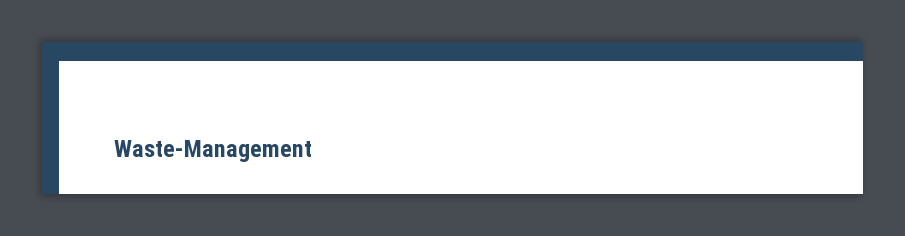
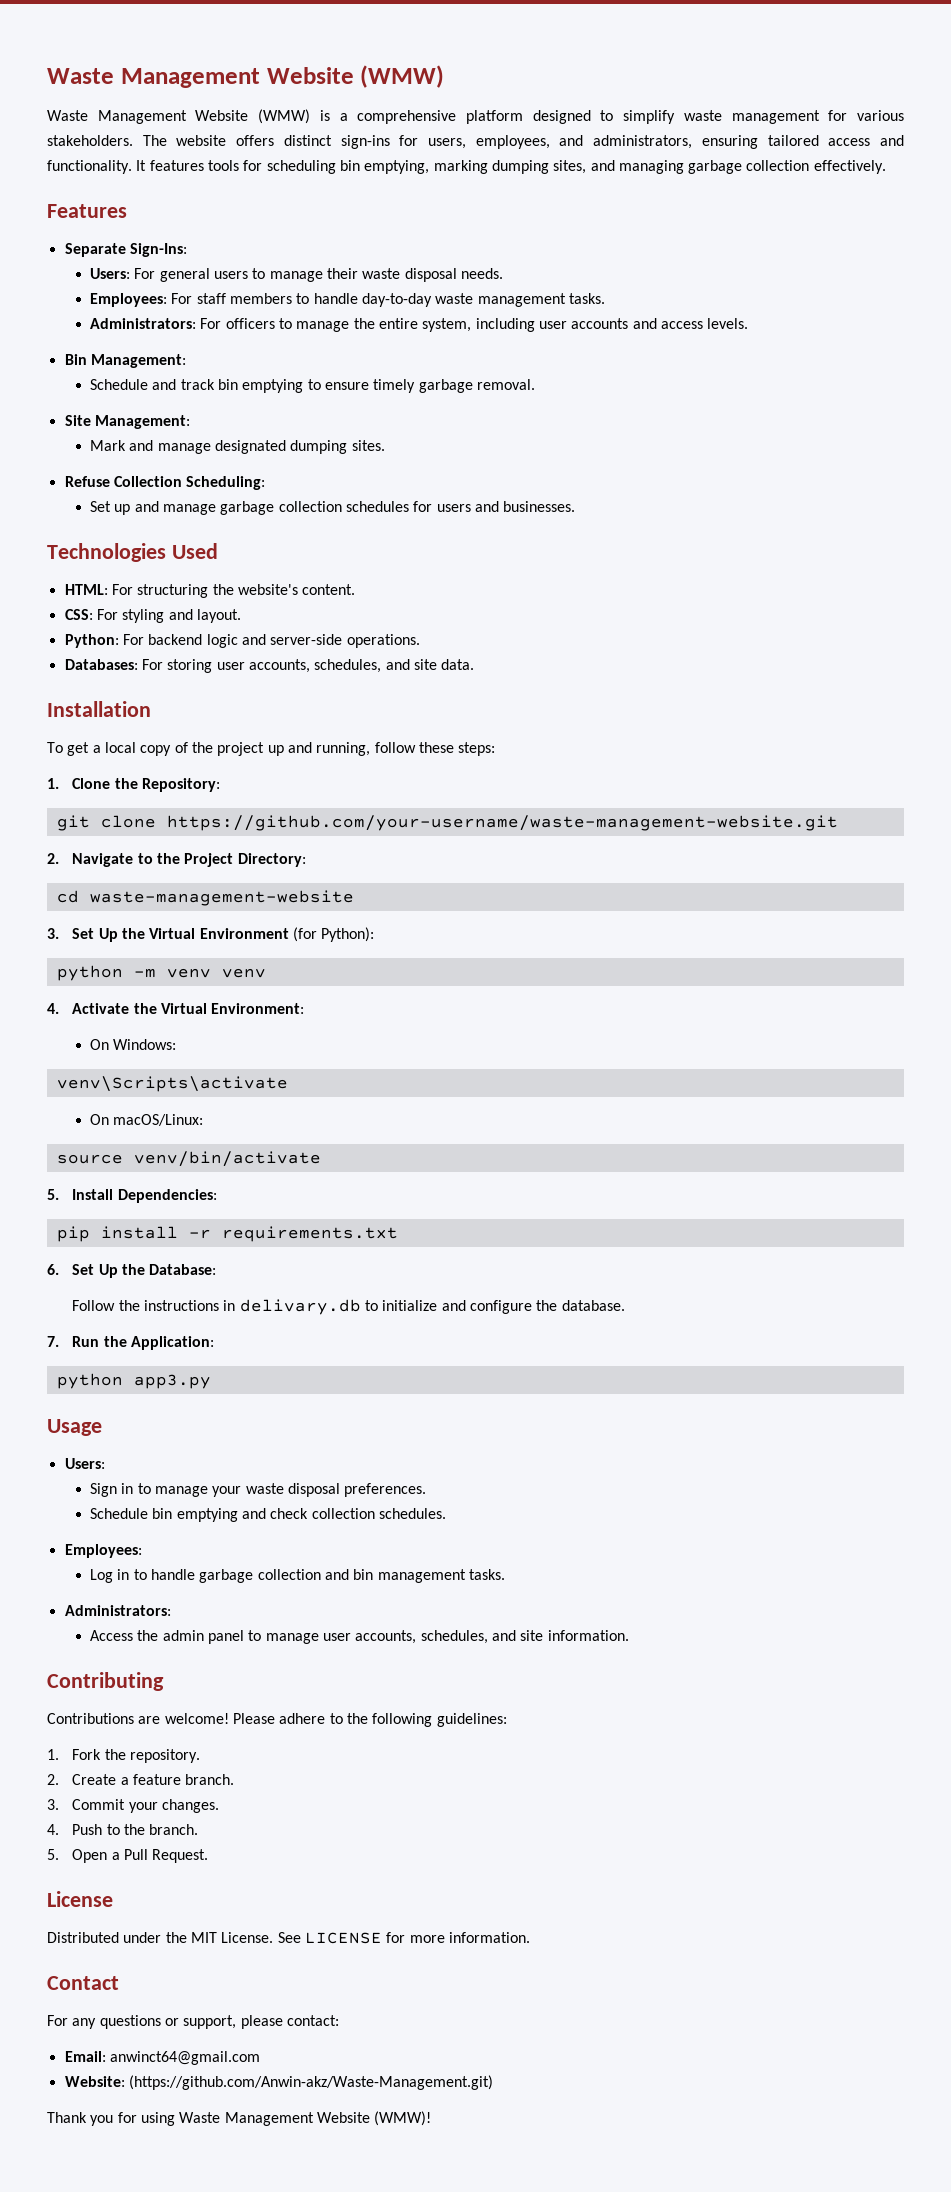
[114,140,312,162] Waste-Management -> [47,65,445,88] [47,109,904,124] [47,135,904,149] [47,160,886,174] [47,204,127,218] [64,243,187,257] [90,268,503,282] [90,293,605,307] [90,318,749,332] [64,354,186,368] [90,379,535,393] [64,415,190,429] [90,440,385,454] [64,476,266,490] [90,501,576,515] [47,543,218,562] [64,584,356,598] [64,609,241,623] [64,634,420,648] [64,659,475,673] [47,701,151,717] [47,742,496,756] [47,778,221,792] [56,815,838,831] [47,853,306,867] [56,890,354,906] [47,927,375,942] [56,965,266,981] [47,1003,305,1014] [90,1039,177,1050] [56,1076,288,1092] [90,1114,204,1126] [56,1151,321,1167] [47,1189,217,1203] [56,1226,398,1242] [47,1264,217,1278] [72,1299,625,1315] [47,1336,215,1350] [56,1373,211,1389] [47,1419,102,1436] [64,1458,105,1469] [90,1483,427,1497] [90,1508,447,1522] [64,1544,142,1558] [90,1569,505,1583] [64,1605,171,1616] [90,1630,629,1644] [47,1672,164,1691] [47,1713,507,1727] [47,1749,201,1763] [47,1774,235,1785] [47,1799,220,1813] [47,1824,199,1835] [47,1849,209,1863] [47,1891,113,1907] [47,1932,530,1944] [47,1976,119,1990] [47,2015,339,2029] [64,2051,260,2065] [64,2075,493,2090] [47,2111,432,2126] Waste Management Website (WMW) // Waste Management Website (WMW) is a comprehensive platform designed to simplify waste management for various stakeholders. The website offers distinct sign-ins for users, employees, and administrators, ensuring tailored access and functionality. It features tools for scheduling bin emptying, marking dumping sites, and managing garbage collection effectively. // Features // Separate Sign-Ins: // Users: For general users to manage their waste disposal needs. // Employees: For staff members to handle day-to-day waste management tasks. // Administrators: For officers to manage the entire system, including user accounts and access levels. // Bin Management: // Schedule and track bin emptying to ensure timely garbage removal. // Site Management: // Mark and manage designated dumping sites. // Refuse Collection Scheduling: // Set up and manage garbage collection schedules for users and businesses. // Technologies Used // HTML: For structuring the website's content. // CSS: For styling and layout. // Python: For backend logic and server-side operations. // Databases: For storing user accounts, schedules, and site data. // Installation // To get a local copy of the project up and running, follow these steps: // 1. Clone the Repository: // git clone https://github.com/your-username/waste-management-website.git // 2. Navigate to the Project Directory: // cd waste-management-website // 3. Set Up the Virtual Environment (for Python): // python -m venv venv // 4. Activate the Virtual Environment: // On Windows: // venv\Scripts\activate // On macOS/Linux: // source venv/bin/activate // 5. Install Dependencies: // pip install -r requirements.txt // 6. Set Up the Database: // Follow the instructions in delivary.db to initialize and configure the database. // 7. Run the Application: // python app3.py // Usage // Users: // Sign in to manage your waste disposal preferences. // Schedule bin emptying and check collection schedules. // Employees: // Log in to handle garbage collection and bin management tasks. // Administrators: // Access the admin panel to manage user accounts, schedules, and site information. // Contributing // Contributions are welcome! Please adhere to the following guidelines: // 1. Fork the repository. // 2. Create a feature branch. // 3. Commit your changes. // 4. Push to the branch. // 5. Open a Pull Request. // License // Distributed under the MIT License. See LICENSE for more information. // Contact // For any questions or support, please contact: // Email: anwinct64@gmail.com // Website: (https://github.com/Anwin-akz/Waste-Management.git) // Thank you for using Waste Management Website (WMW)!

